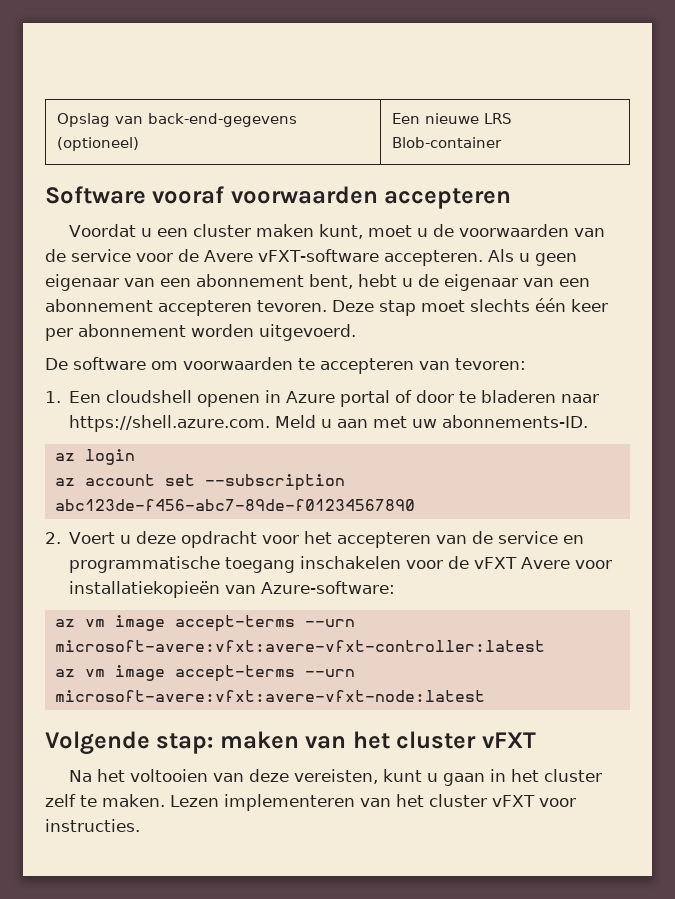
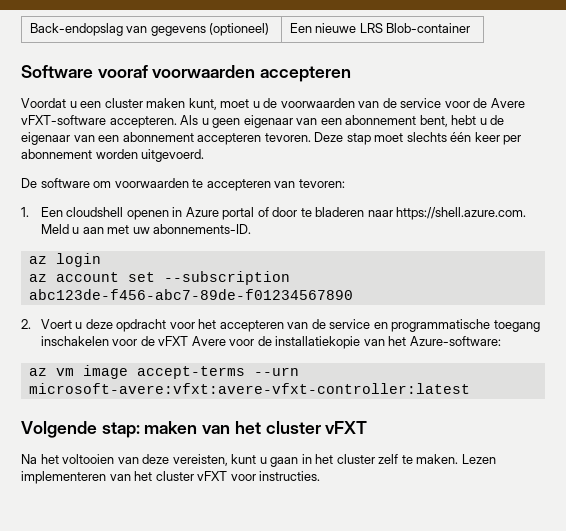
[57,113,298,127] Opslag van back-end-gegevens -> [29,23,206,36] Back-endopslag van gegevens
[69,581,257,598] installatiekopieën van -> [257,336,407,349] de installatiekopie van het
[54,665,355,682] [54,690,485,702] // az vm image accept-terms --urn microsoft-avere:vfxt:avere-vfxt-node:latest -> (470, 388) none

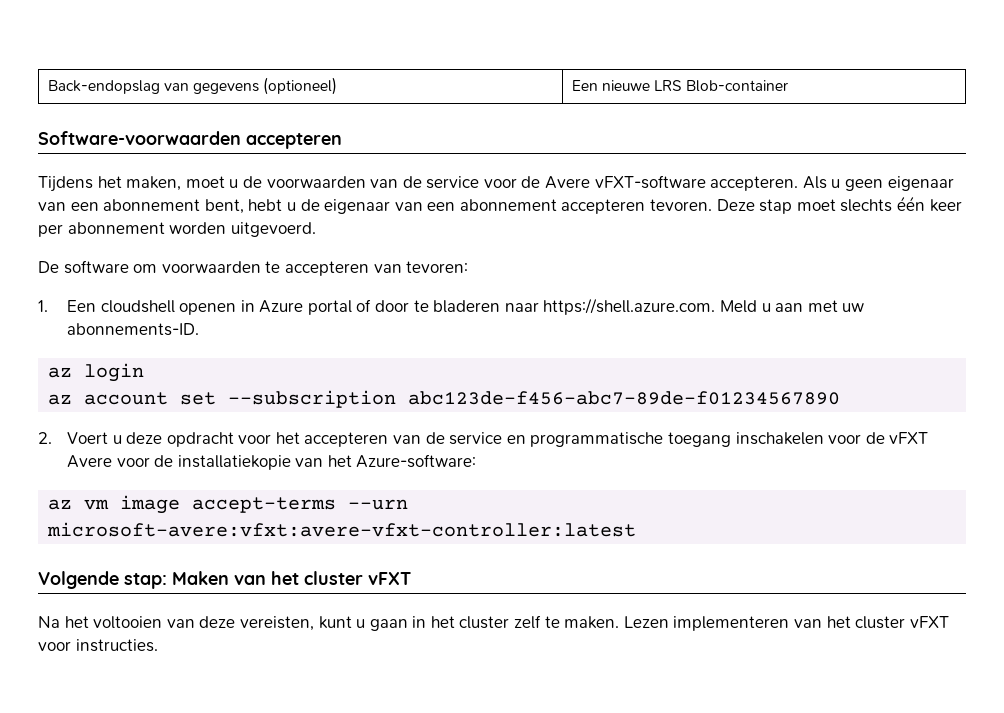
[21,65,352,82] [21,98,217,110] Software vooraf voorwaarden accepteren // Voordat u een cluster maken kunt, -> [38,131,342,149] [38,176,182,192] Software-voorwaarden accepteren // Tijdens het maken,
[144,421,198,434] maken -> [172,571,229,585] Maken

